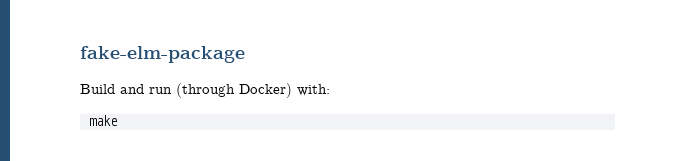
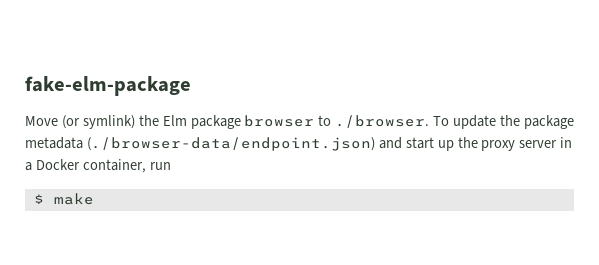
[80,83,330,98] Build and run (through Docker) with: // -> [25,115,574,129] [25,137,573,151] [25,159,171,173] [33,194,44,204] Move (or symlink) the Elm package browser to ./browser. To update the package metadata (./browser-data/endpoint.json) and start up the proxy server in a Docker container, run // $

